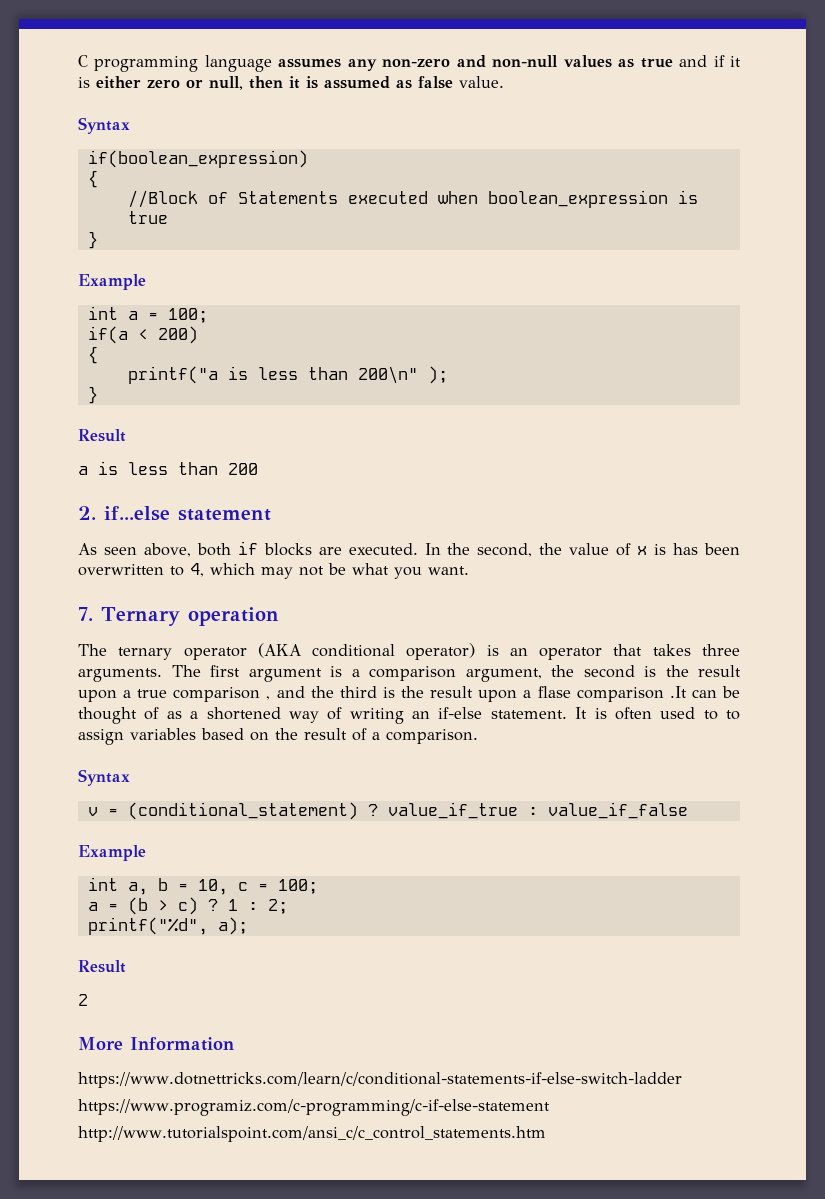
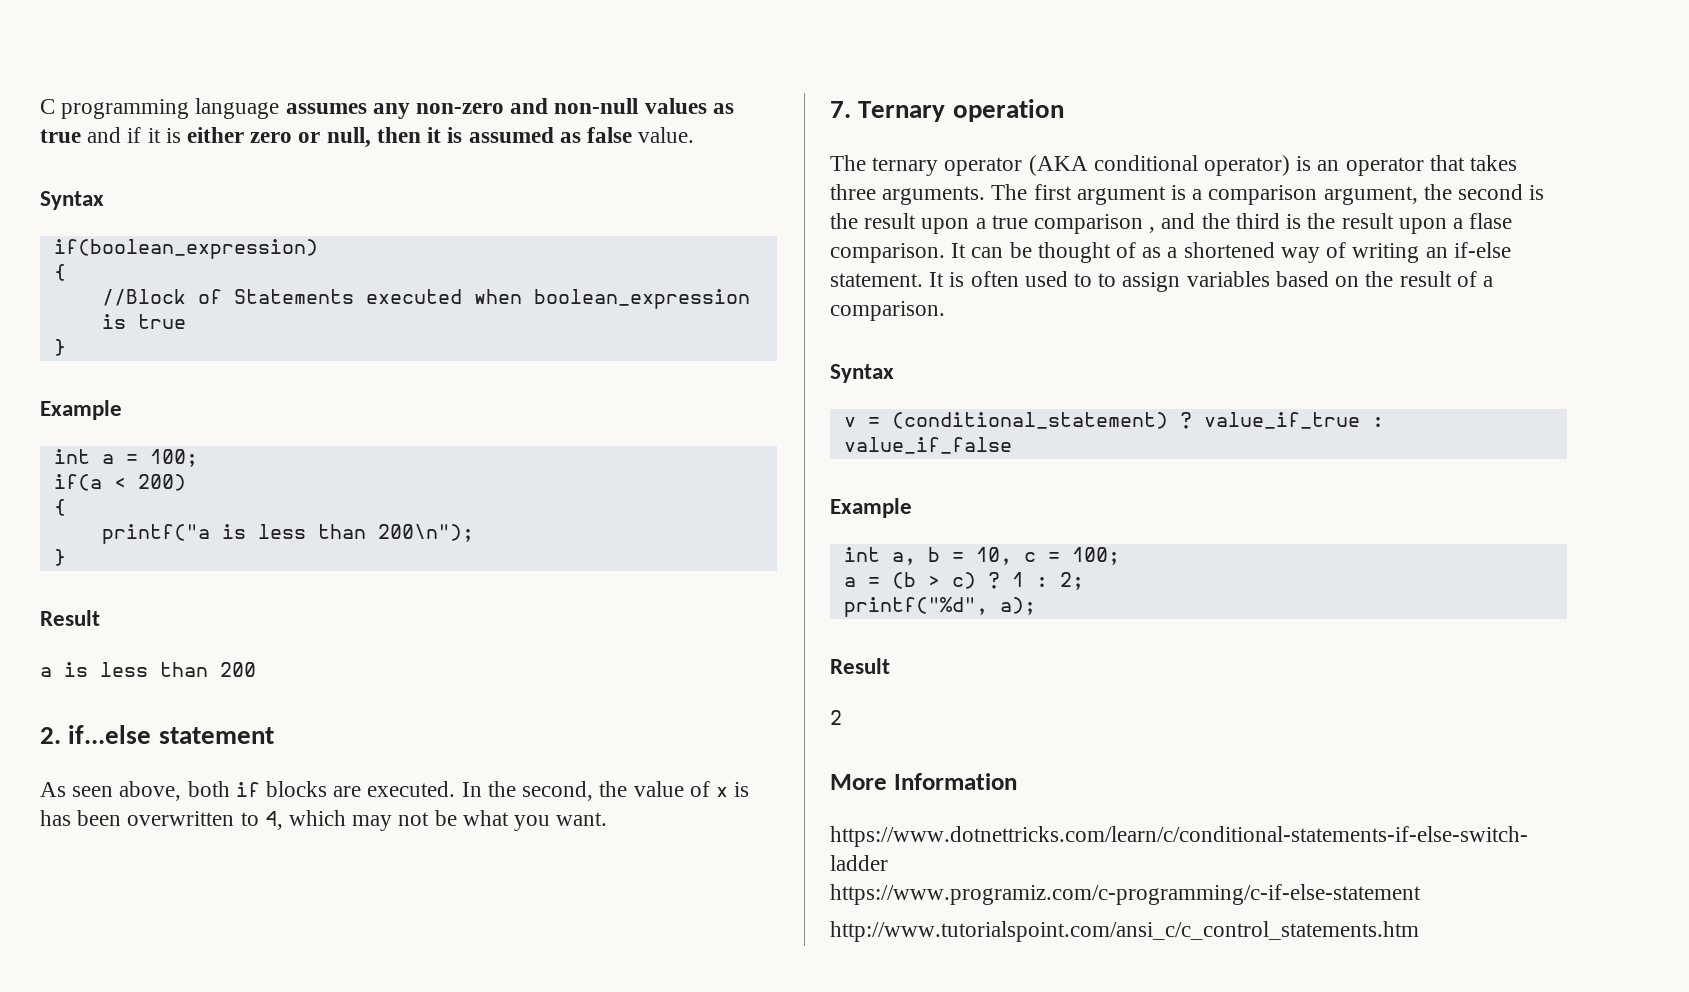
[357,366,448,384] 200\n" ); -> [377,524,474,542] 200\n");
[576,686,687,702] comparison .It -> [830,243,967,263] comparison. It

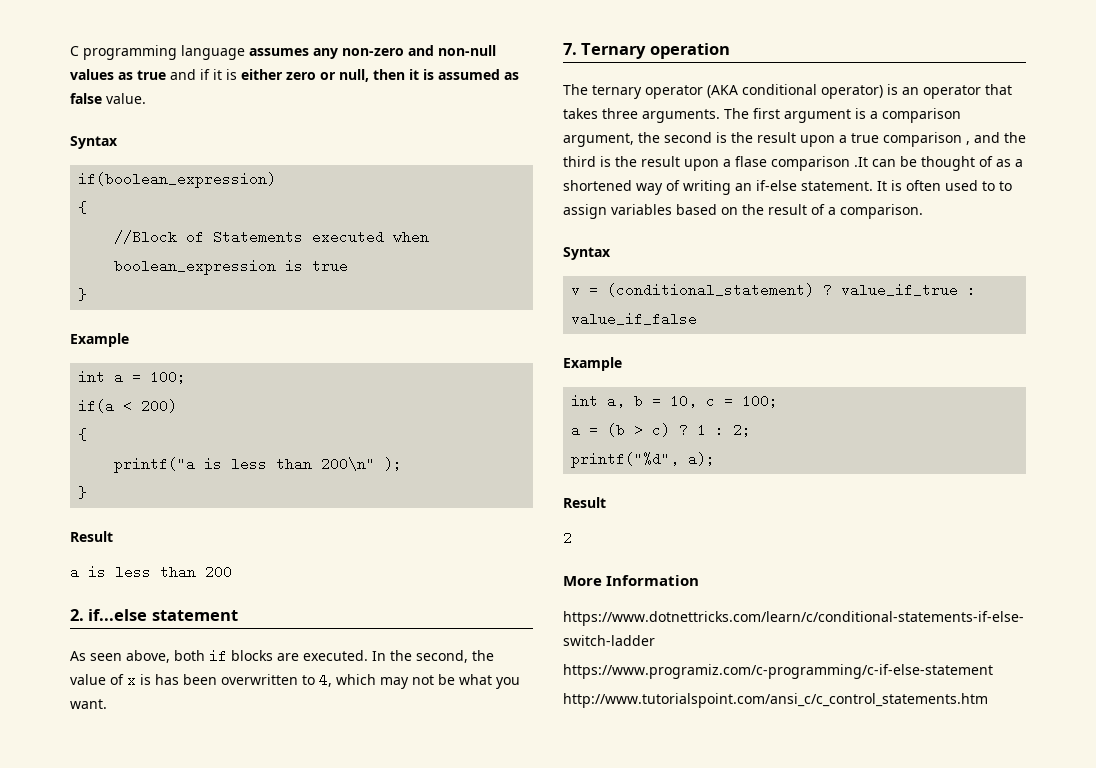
[377,524,474,542] 200\n"); -> [321,457,403,471] 200\n" );
[830,243,967,263] comparison. It -> [771,156,868,171] comparison .It

